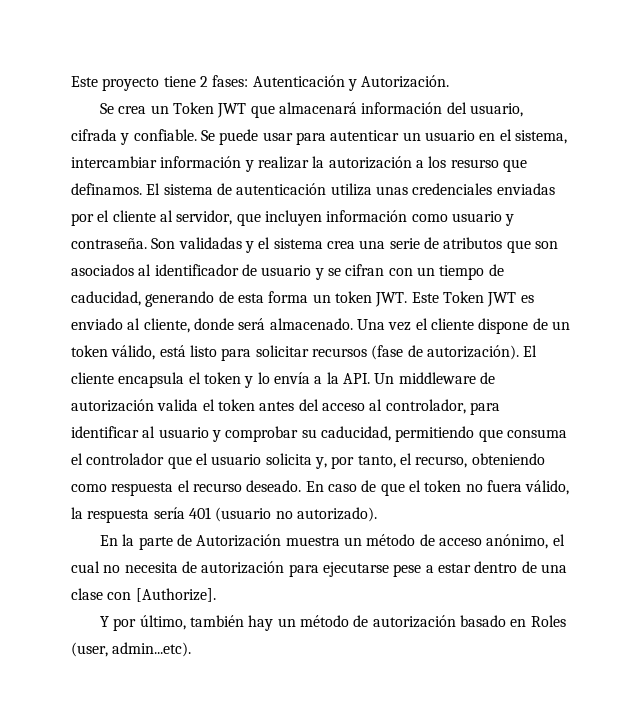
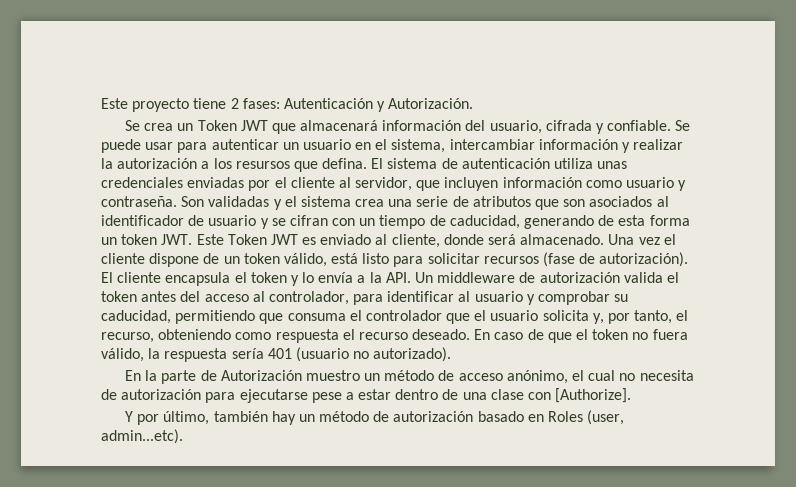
[450,159,527,172] [71,183,142,195] resurso que definamos. -> [235,158,368,172] resursos que defina.
[285,536,340,546] muestra -> [305,370,360,381] muestro

